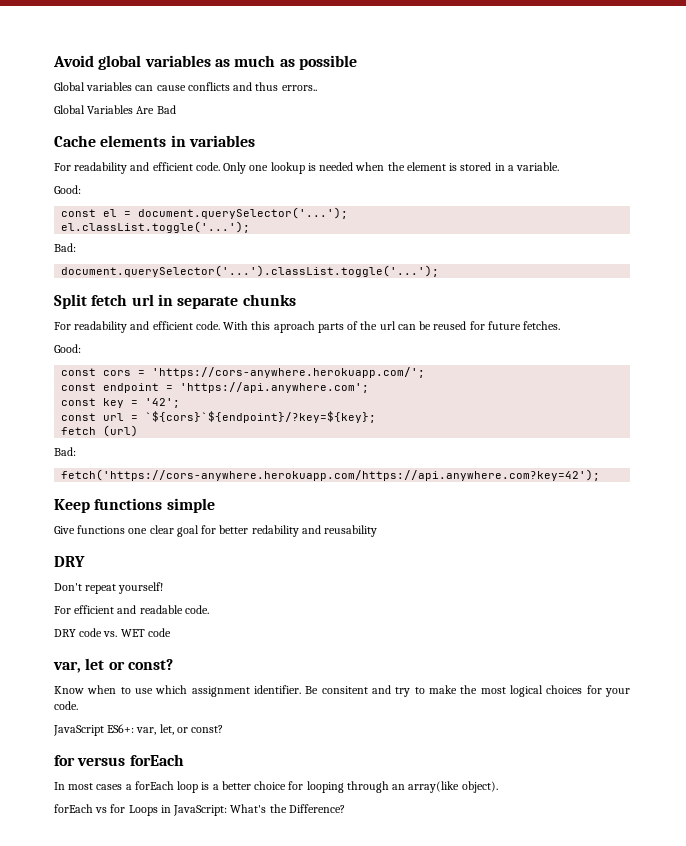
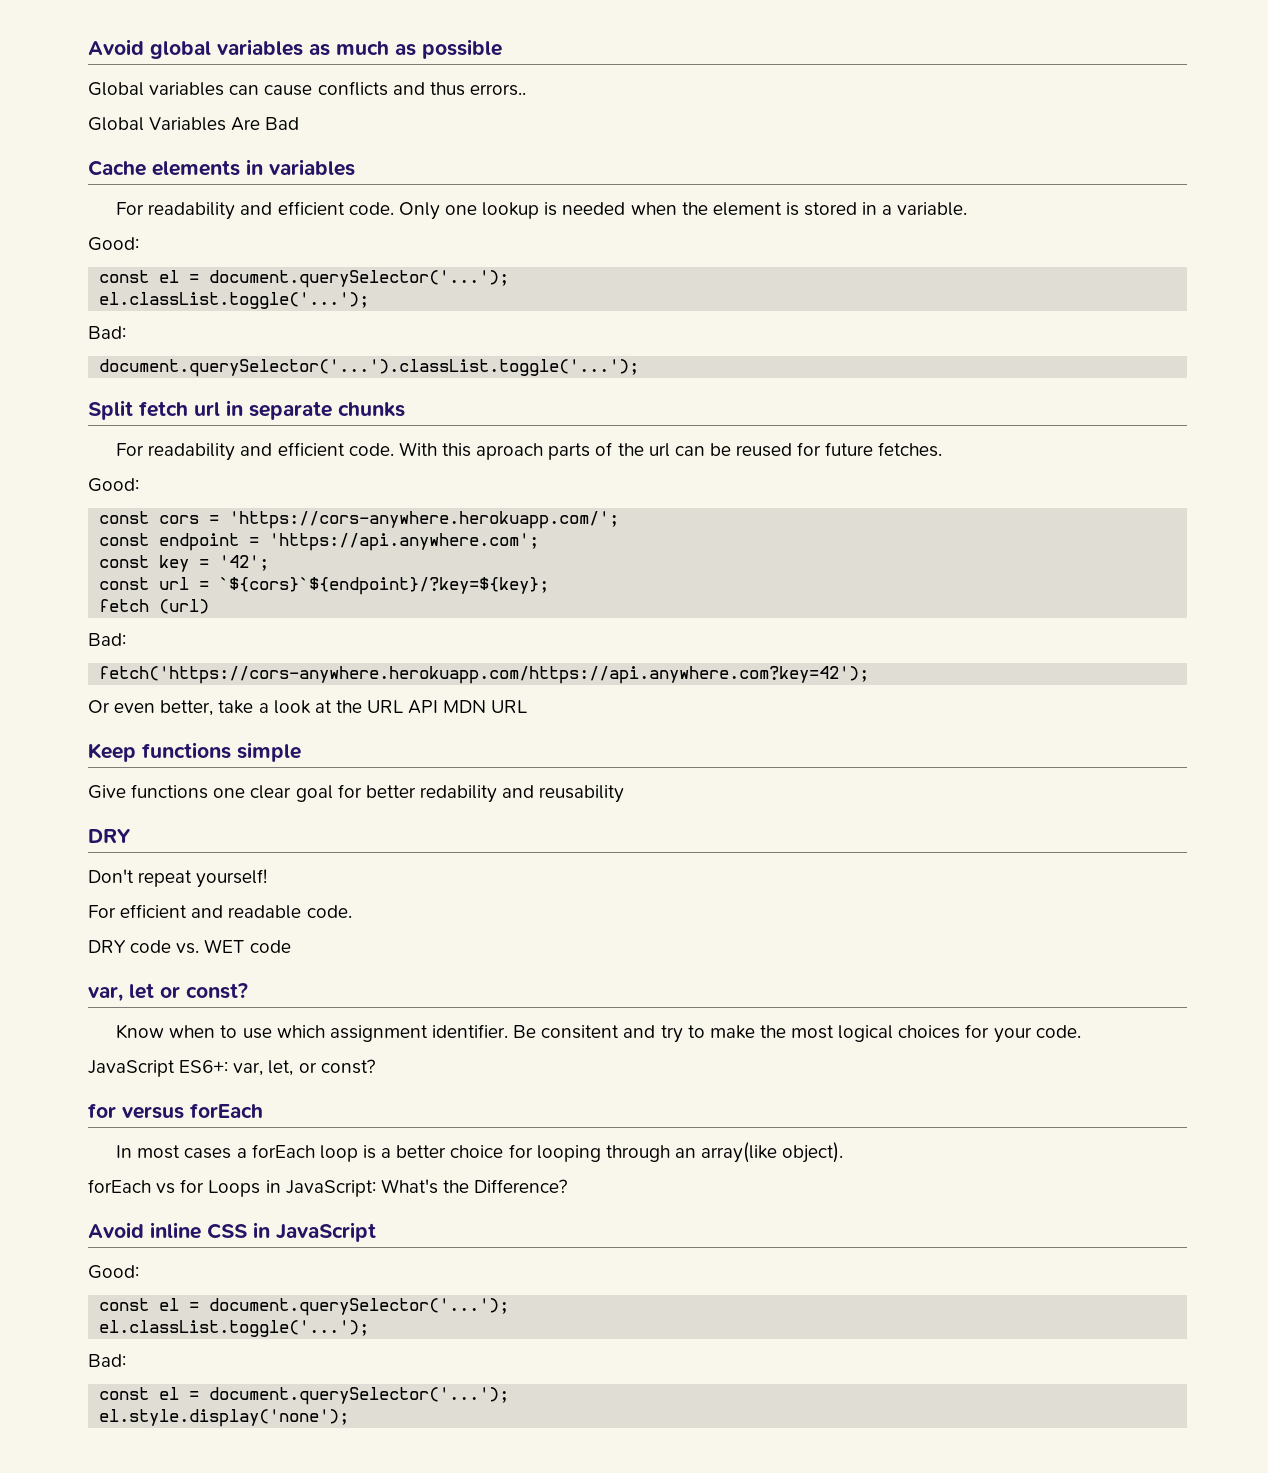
(601, 475) none -> [88,700,528,716] // Or even better, take a look at the URL API MDN URL
(345, 808) none -> [88,1222,376,1242] [88,1265,139,1279] [99,1298,510,1316] [99,1320,370,1337] [88,1354,126,1367] [99,1387,510,1405] [99,1409,350,1427] // Avoid inline CSS in JavaScript // Good: // const el = document.querySelector('...'); // el.classList.toggle('...'); // Bad: // const el = document.querySelector('...'); // el.style.display('none');

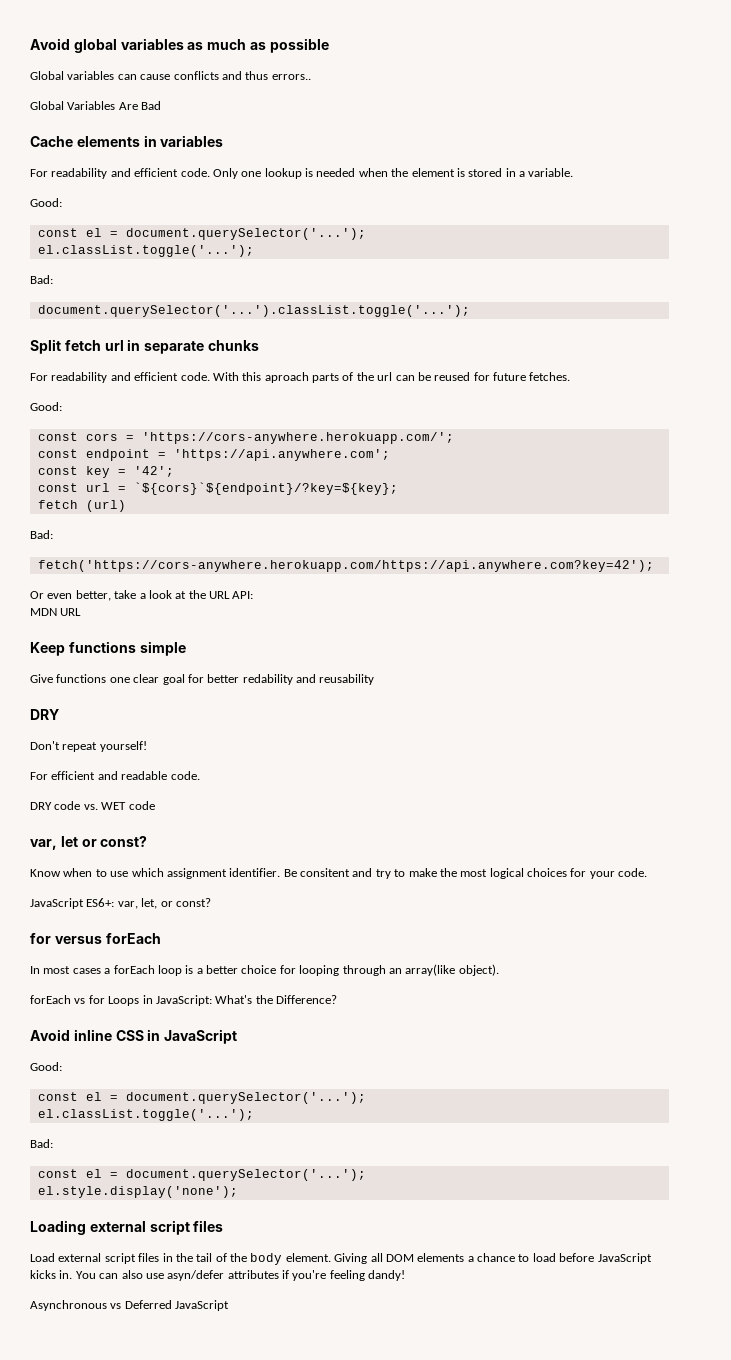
[408,700,439,714] API -> [232,591,254,599] API: //
(350, 1418) none -> [30,1220,224,1235] [30,1253,652,1265] [30,1270,406,1281] [30,1300,230,1311] // Loading external script files // Load external script files in the tail of the body element. Giving all DOM elements a chance to load before JavaScript kicks in. You can also use asyn/defer attributes if you're feeling dandy! // Asynchronous vs Deferred JavaScript

